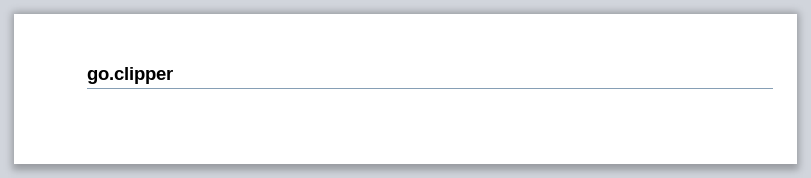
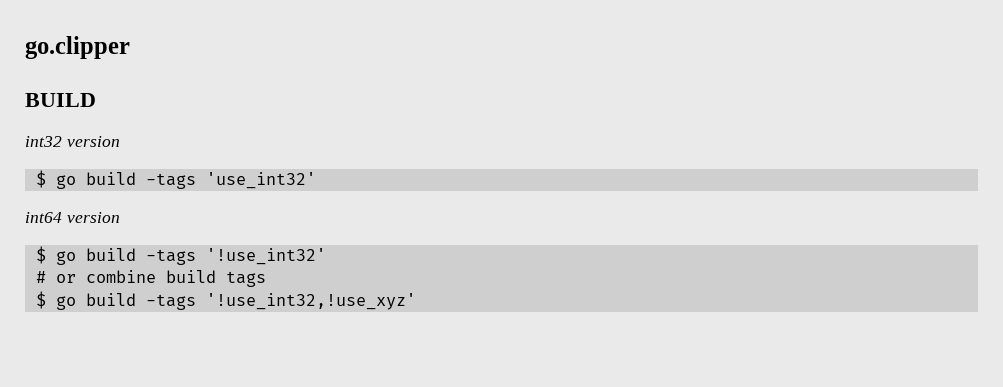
(173, 75) none -> [25,93,96,107] [25,136,120,147] [35,170,316,189] [25,212,120,223] [35,246,326,265] [35,270,266,287] [35,291,416,310] // BUILD // int32 version // $ go build -tags 'use_int32' // int64 version // $ go build -tags '!use_int32' // # or combine build tags // $ go build -tags '!use_int32,!use_xyz'

